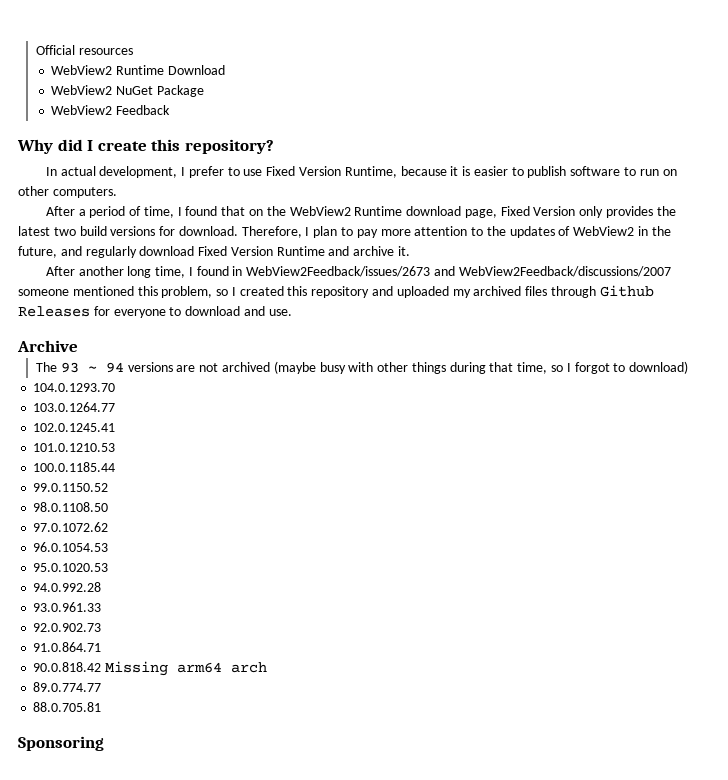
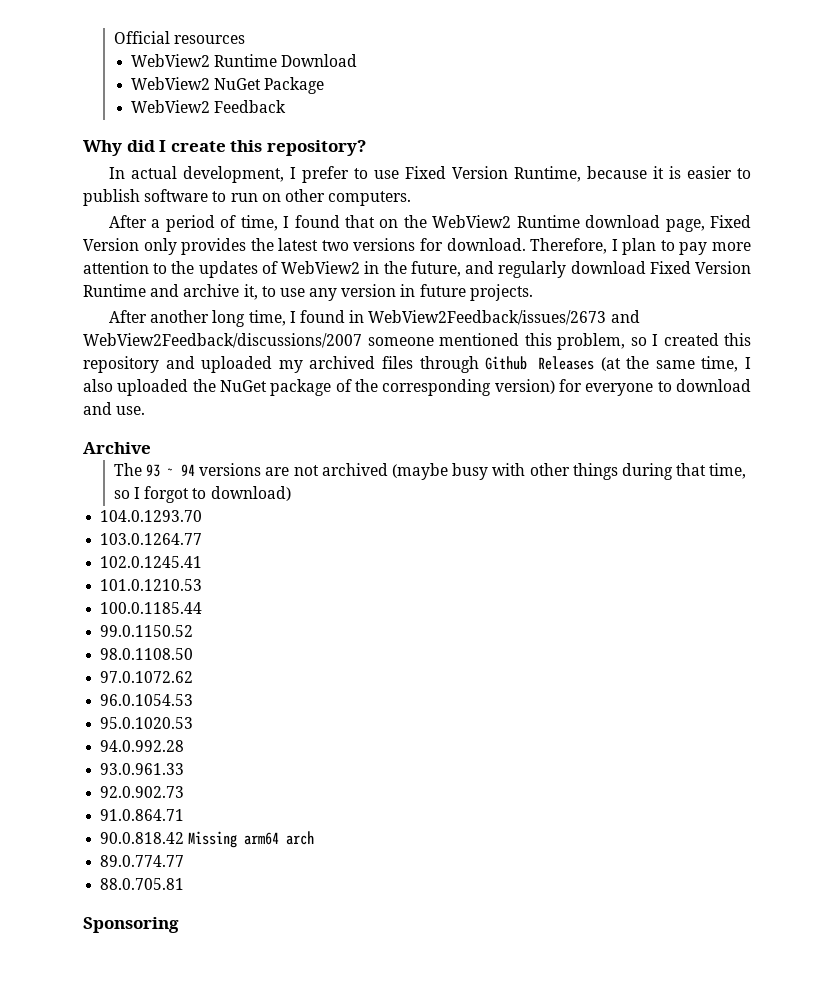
[79,226,107,236] build -> (349, 245) none
[398,246,411,256] it. -> [243,284,533,301] it, to use any version in future projects.
(90, 311) none -> [600,356,752,372] [83,379,555,396] (at the same time, I also uploaded the NuGet package of the corresponding version)

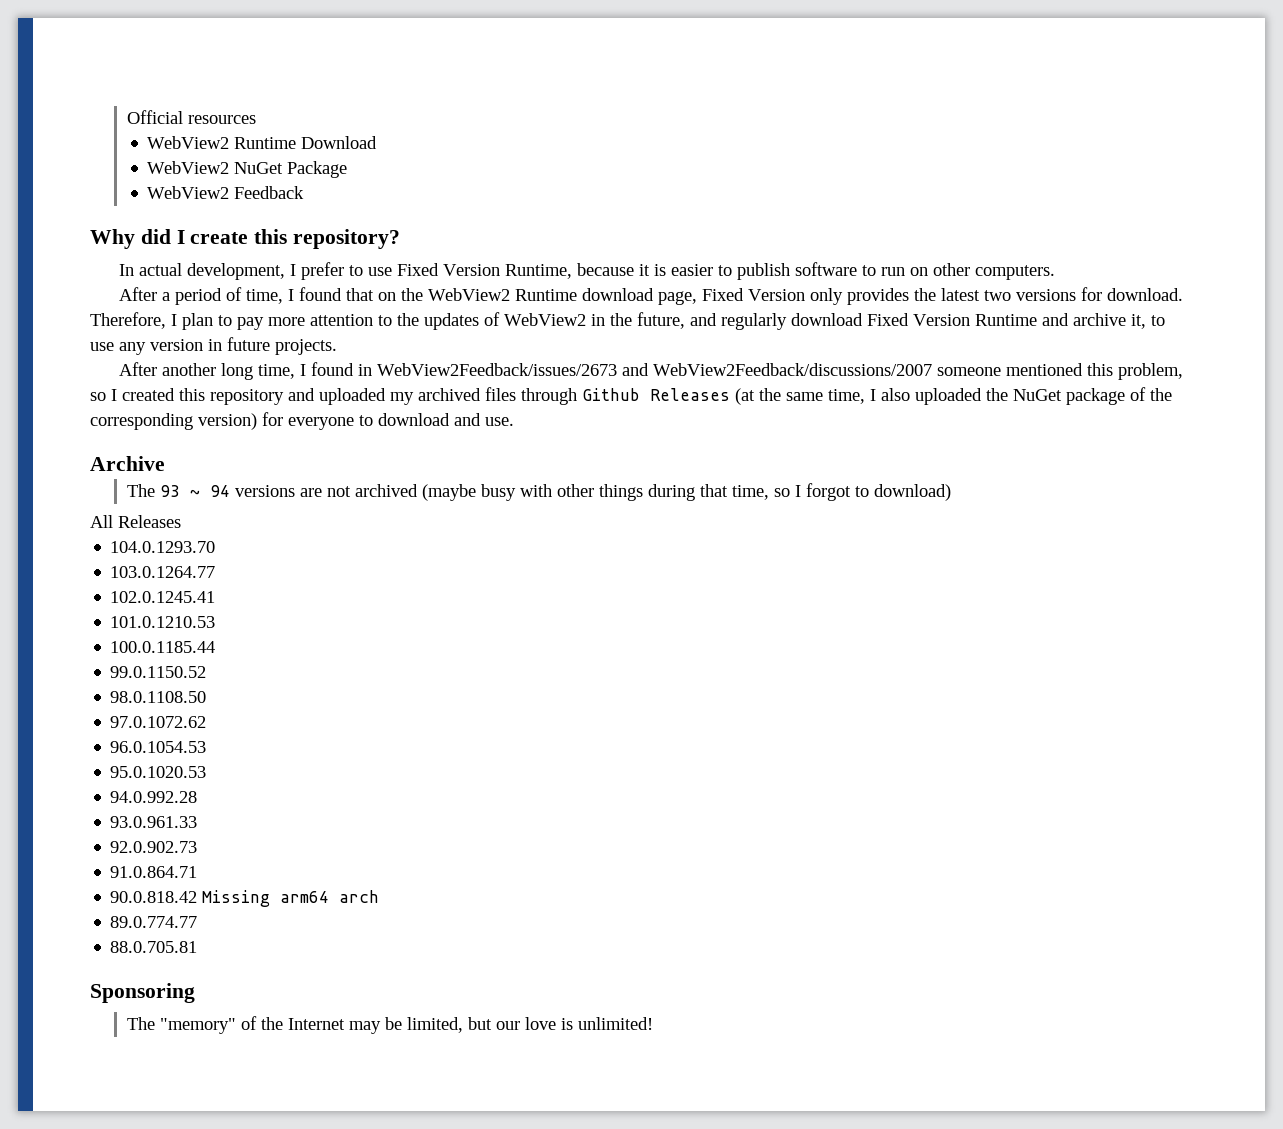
(291, 493) none -> [90,515,181,528] // All Releases
(179, 925) none -> [126,1016,653,1034] // The "memory" of the Internet may be limited, but our love is unlimited!

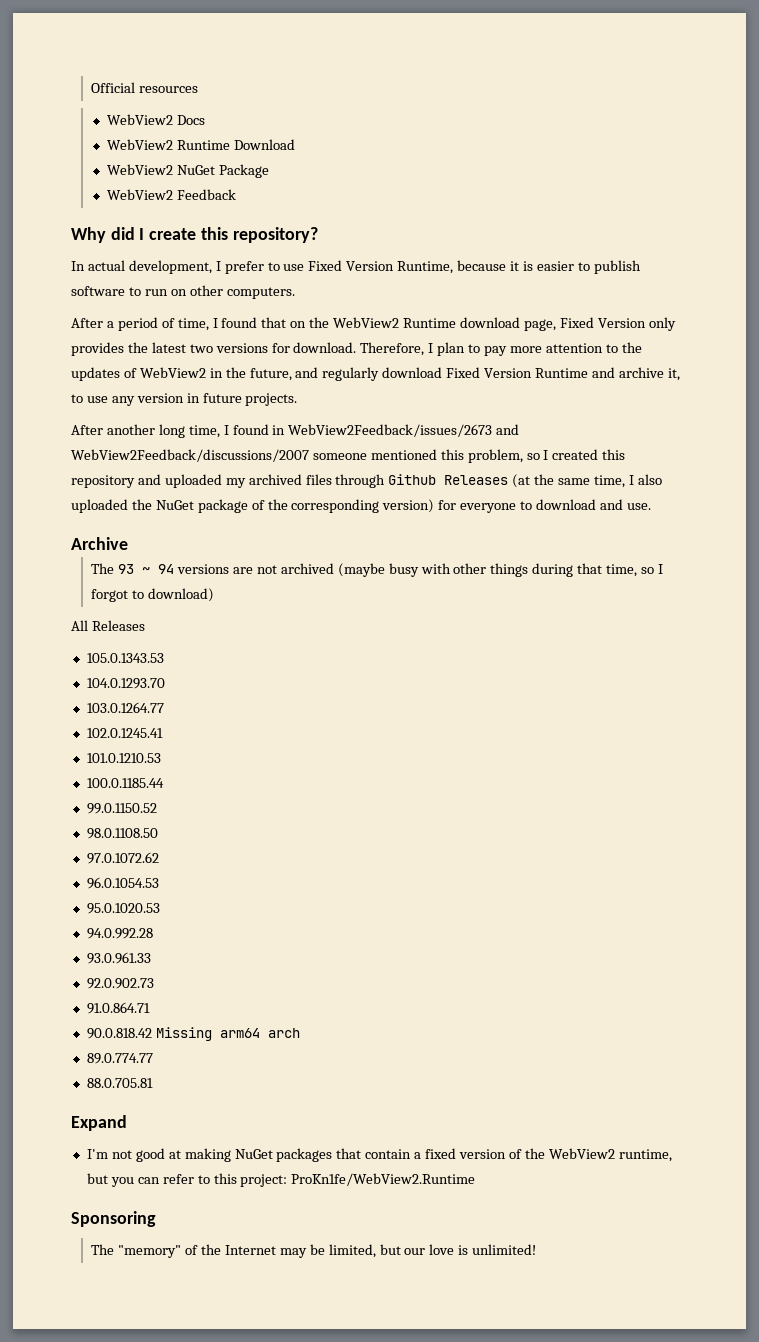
(256, 119) none -> [107,114,206,125] // WebView2 Docs
(181, 521) none -> [86,653,164,663] // 105.0.1343.53
(198, 947) none -> [71,1115,127,1131] [86,1148,672,1162] [86,1173,476,1187] // Expand // I'm not good at making NuGet packages that contain a fixed version of the WebView2 runtime, but you can refer to this project: ProKn1fe/WebView2.Runtime

